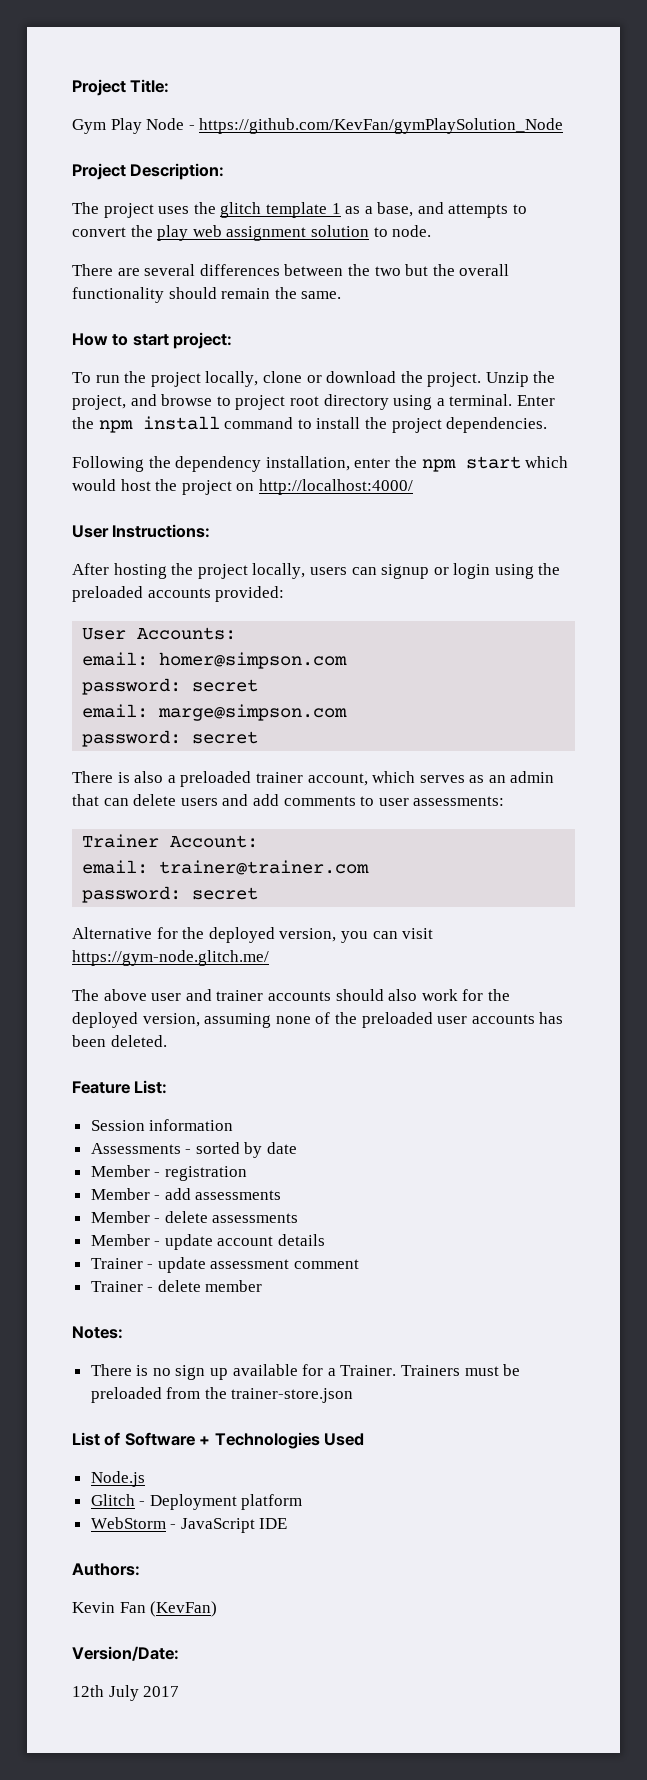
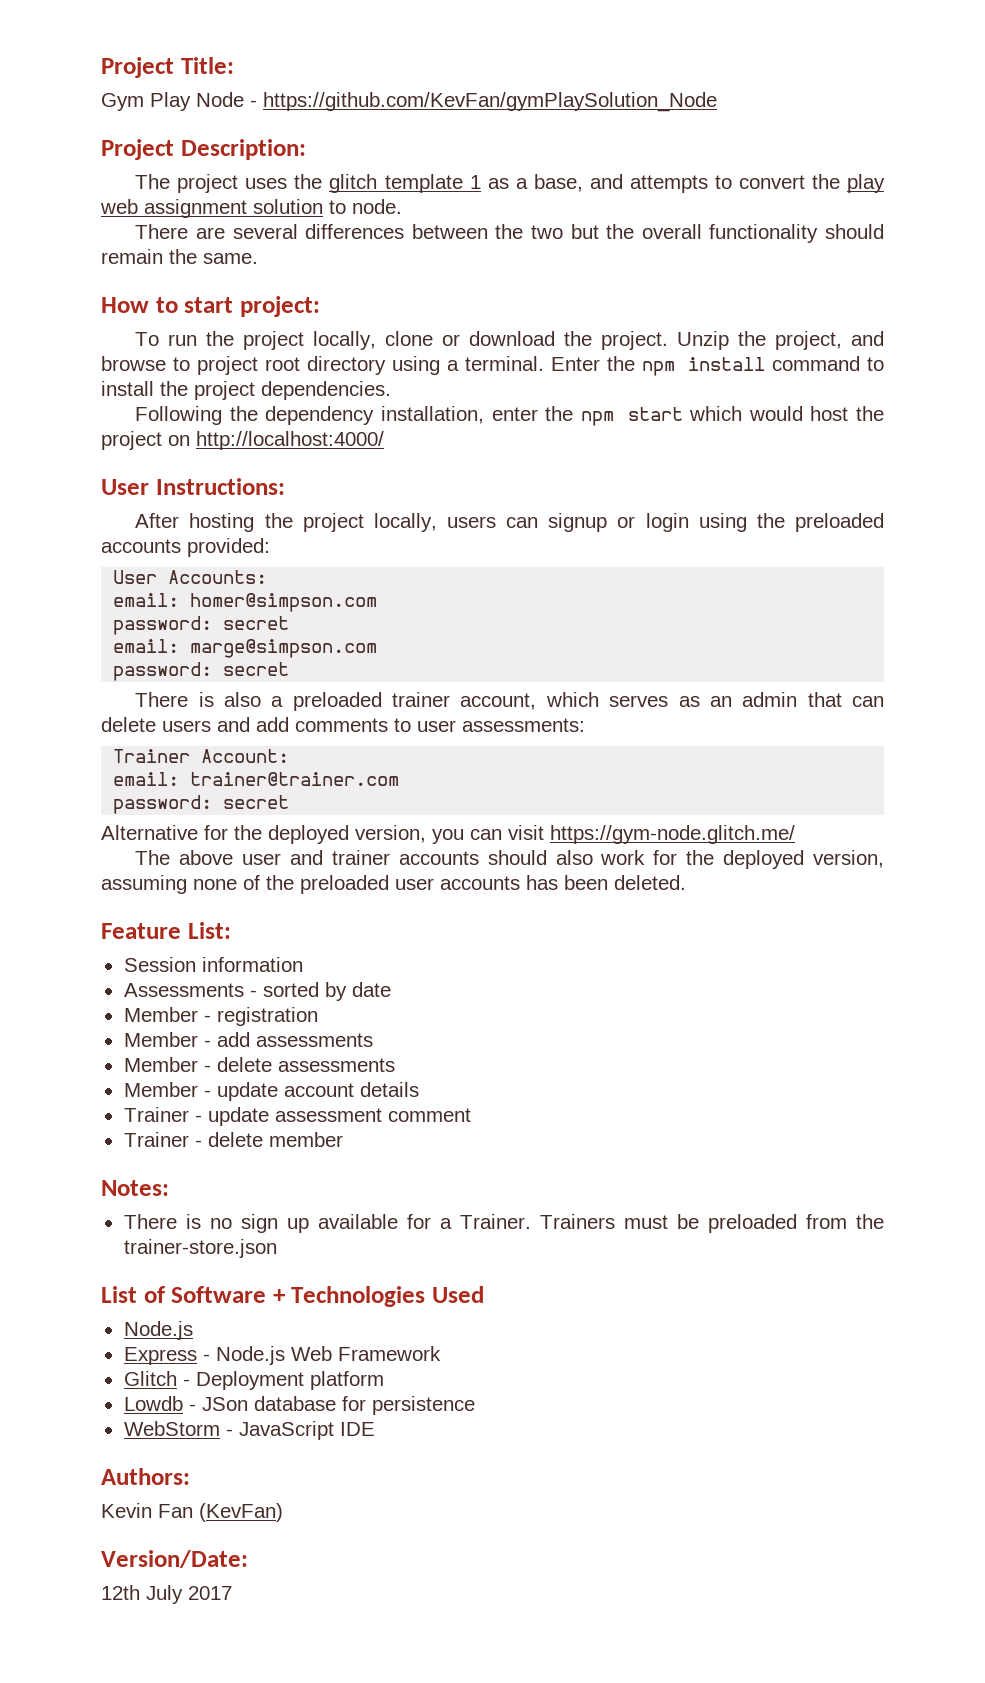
(145, 1479) none -> [123,1346,441,1365] // Express - Node.js Web Framework
(303, 1502) none -> [123,1396,475,1415] // Lowdb - JSon database for persistence

